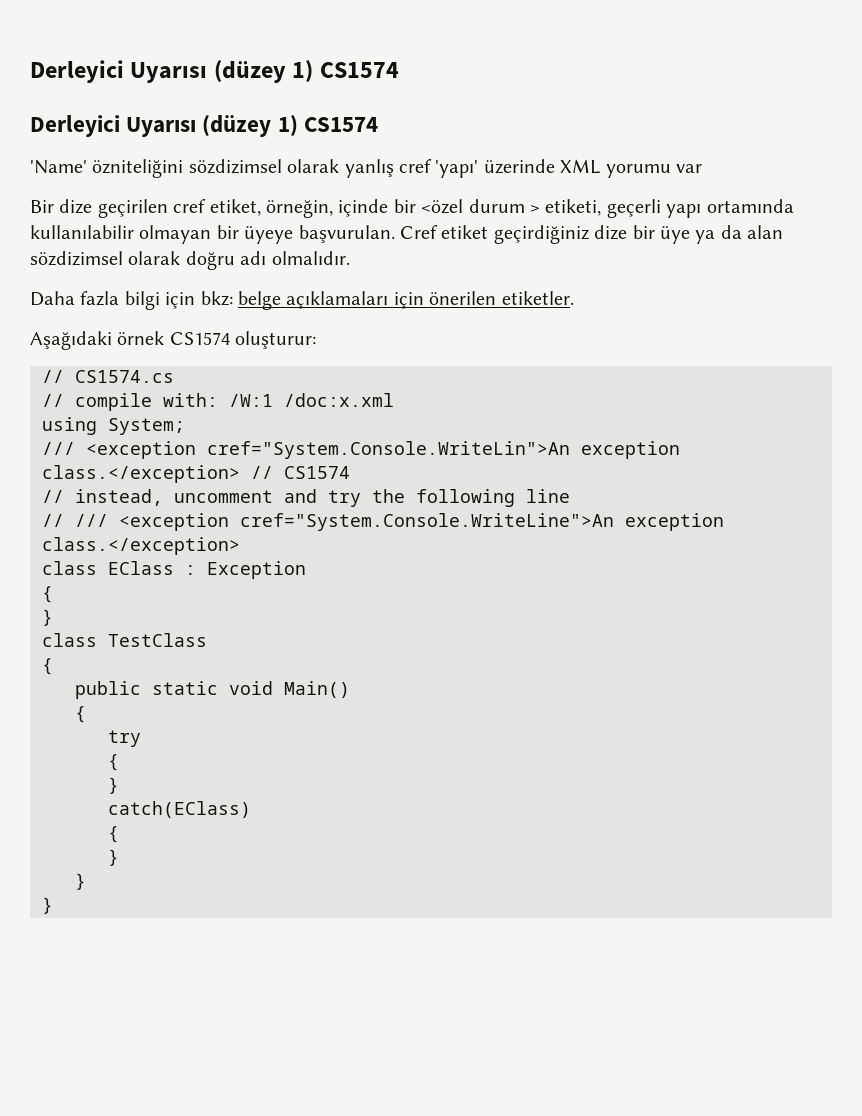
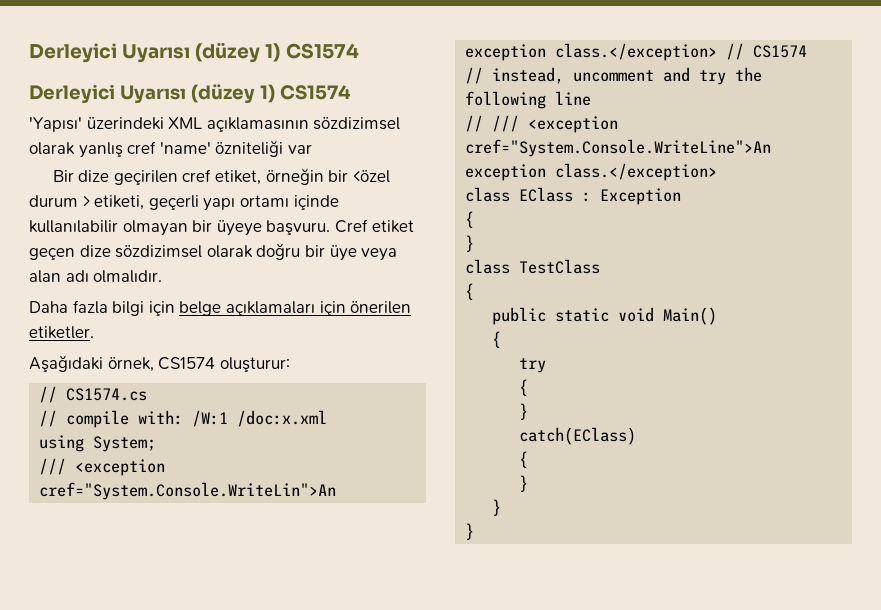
[30,159,671,178] 'Name' özniteliğini sözdizimsel olarak yanlış cref 'yapı' üzerinde XML yorumu -> [29,117,401,132] [29,140,284,158] 'Yapısı' üzerindeki XML açıklamasının sözdizimsel olarak yanlış cref 'name' özniteliği
[266,199,389,218] örneğin, içinde -> [265,168,324,185] örneğin
[706,199,794,213] ortamında -> [239,195,339,210] ortamı içinde
[298,225,395,243] başvurulan. -> [266,220,331,235] başvuru.
[493,225,784,244] [30,251,235,270] geçirdiğiniz dize bir üye ya da alan sözdizimsel olarak doğru -> [29,243,398,261] [29,270,61,283] geçen dize sözdizimsel olarak doğru bir üye veya alan
[200,291,233,306] bkz: -> (175, 308) none
[117,331,165,345] örnek -> [107,357,154,372] örnek,

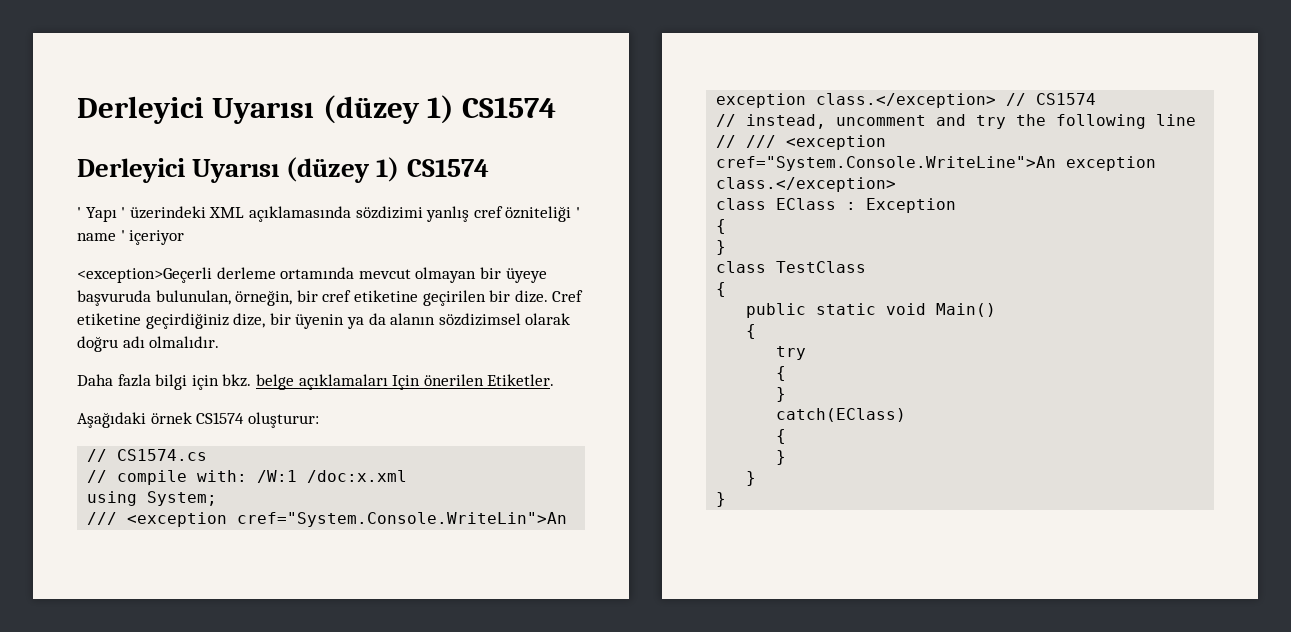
[29,117,401,132] [29,140,312,158] [52,168,390,185] [29,195,339,211] [29,219,414,236] [29,243,398,261] [29,270,61,283] 'Yapısı' üzerindeki XML açıklamasının sözdizimsel olarak yanlış cref 'name' özniteliği var // Bir dize geçirilen cref etiket, örneğin bir <özel durum > etiketi, geçerli yapı ortamı içinde kullanılabilir olmayan bir üyeye başvuru. Cref etiket geçen dize sözdizimsel olarak doğru bir üye veya alan -> [77,206,580,222] [77,230,185,245] [77,267,547,283] [77,290,584,306] [77,313,571,329] [77,336,118,352] ' Yapı ' üzerindeki XML açıklamasında sözdizimi yanlış cref özniteliği ' name ' içeriyor // <exception>Geçerli derleme ortamında mevcut olmayan bir üyeye başvuruda bulunulan, örneğin, bir cref etiketine geçirilen bir dize. Cref etiketine geçirdiğiniz dize, bir üyenin ya da alanın sözdizimsel olarak doğru
(175, 308) none -> [222,374,252,387] bkz.
[319,301,412,316] [29,326,94,339] için önerilen etiketler. -> [392,374,555,390] Için önerilen Etiketler.
[107,357,154,372] örnek, -> [150,412,192,424] örnek

